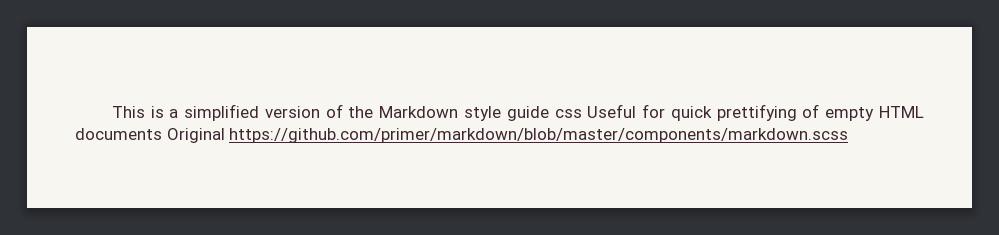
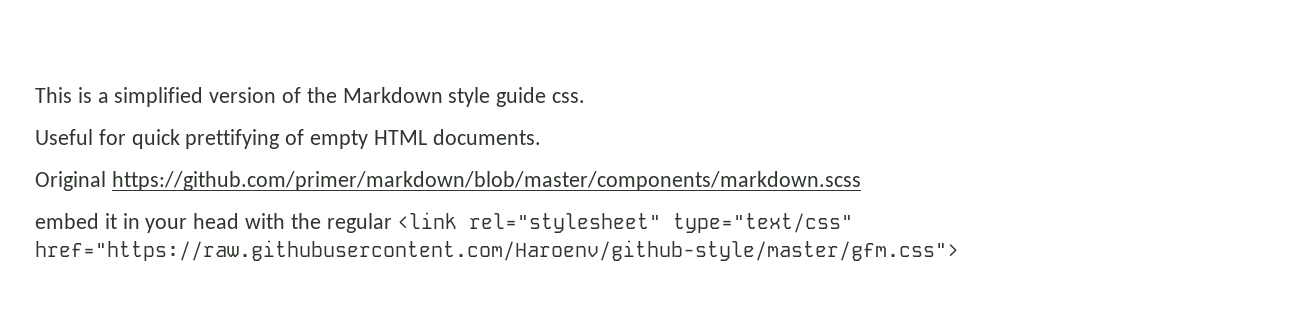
[554,109,582,118] css -> [552,92,586,103] css. //
[75,128,162,140] documents -> [432,129,541,145] documents. //
(849, 135) none -> [35,212,854,233] [35,240,959,261] // embed it in your head with the regular <link rel="stylesheet" type="text/css" href="https://raw.githubusercontent.com/Haroenv/github-style/master/gfm.css">

